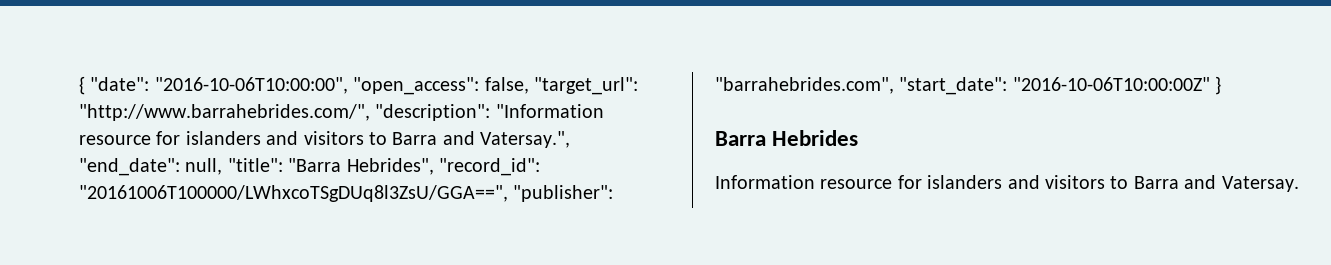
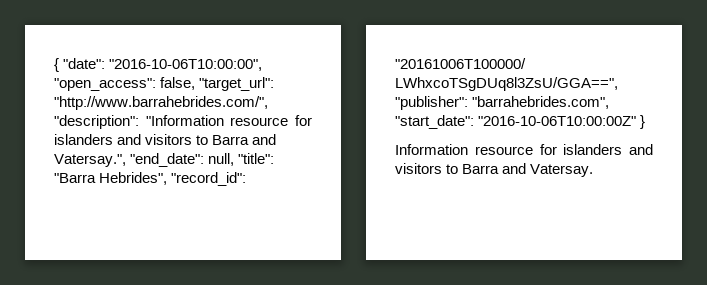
[715,130,859,146] // Barra Hebrides -> (646, 122) none

